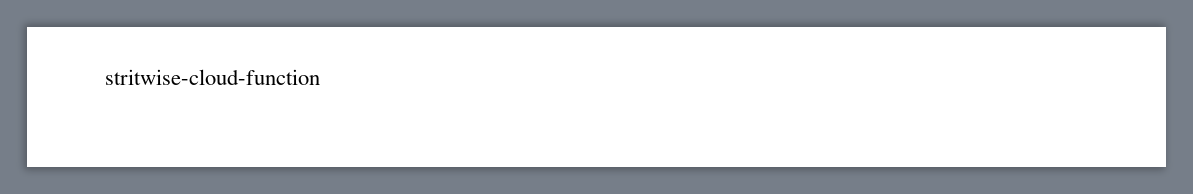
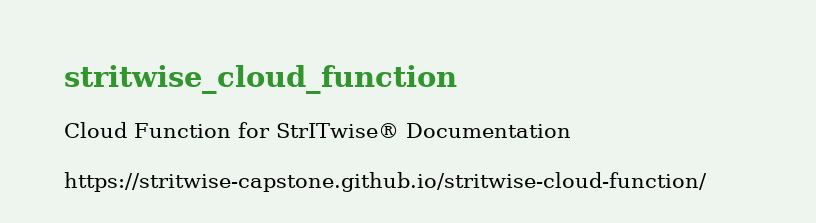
[105,69,320,85] stritwise-cloud-function -> [64,65,457,94] [64,122,571,138] [64,172,707,192] stritwise_cloud_function // Cloud Function for StrITwise® Documentation // https://stritwise-capstone.github.io/stritwise-cloud-function/

